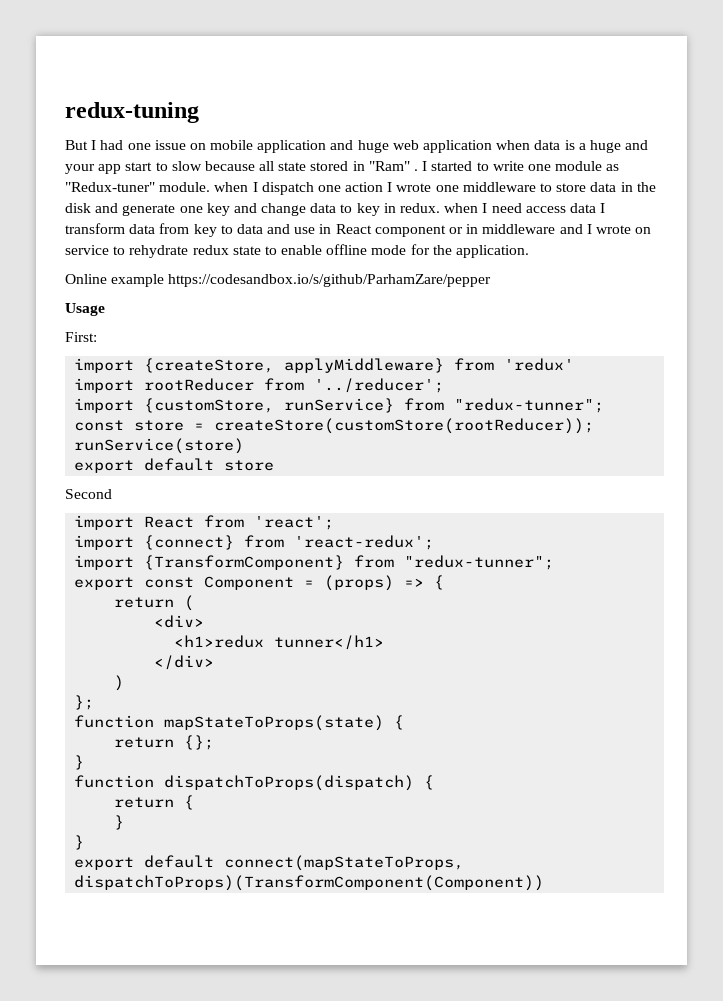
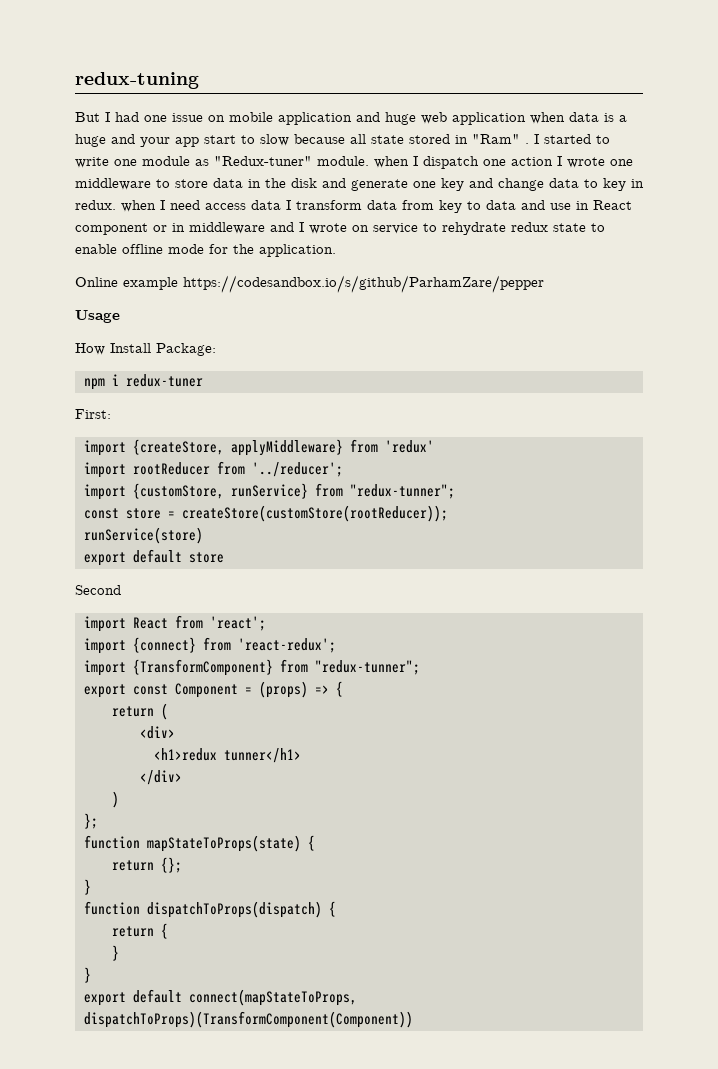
(105, 309) none -> [75,343,216,356] [84,374,203,390] // How Install Package: // npm i redux-tuner

